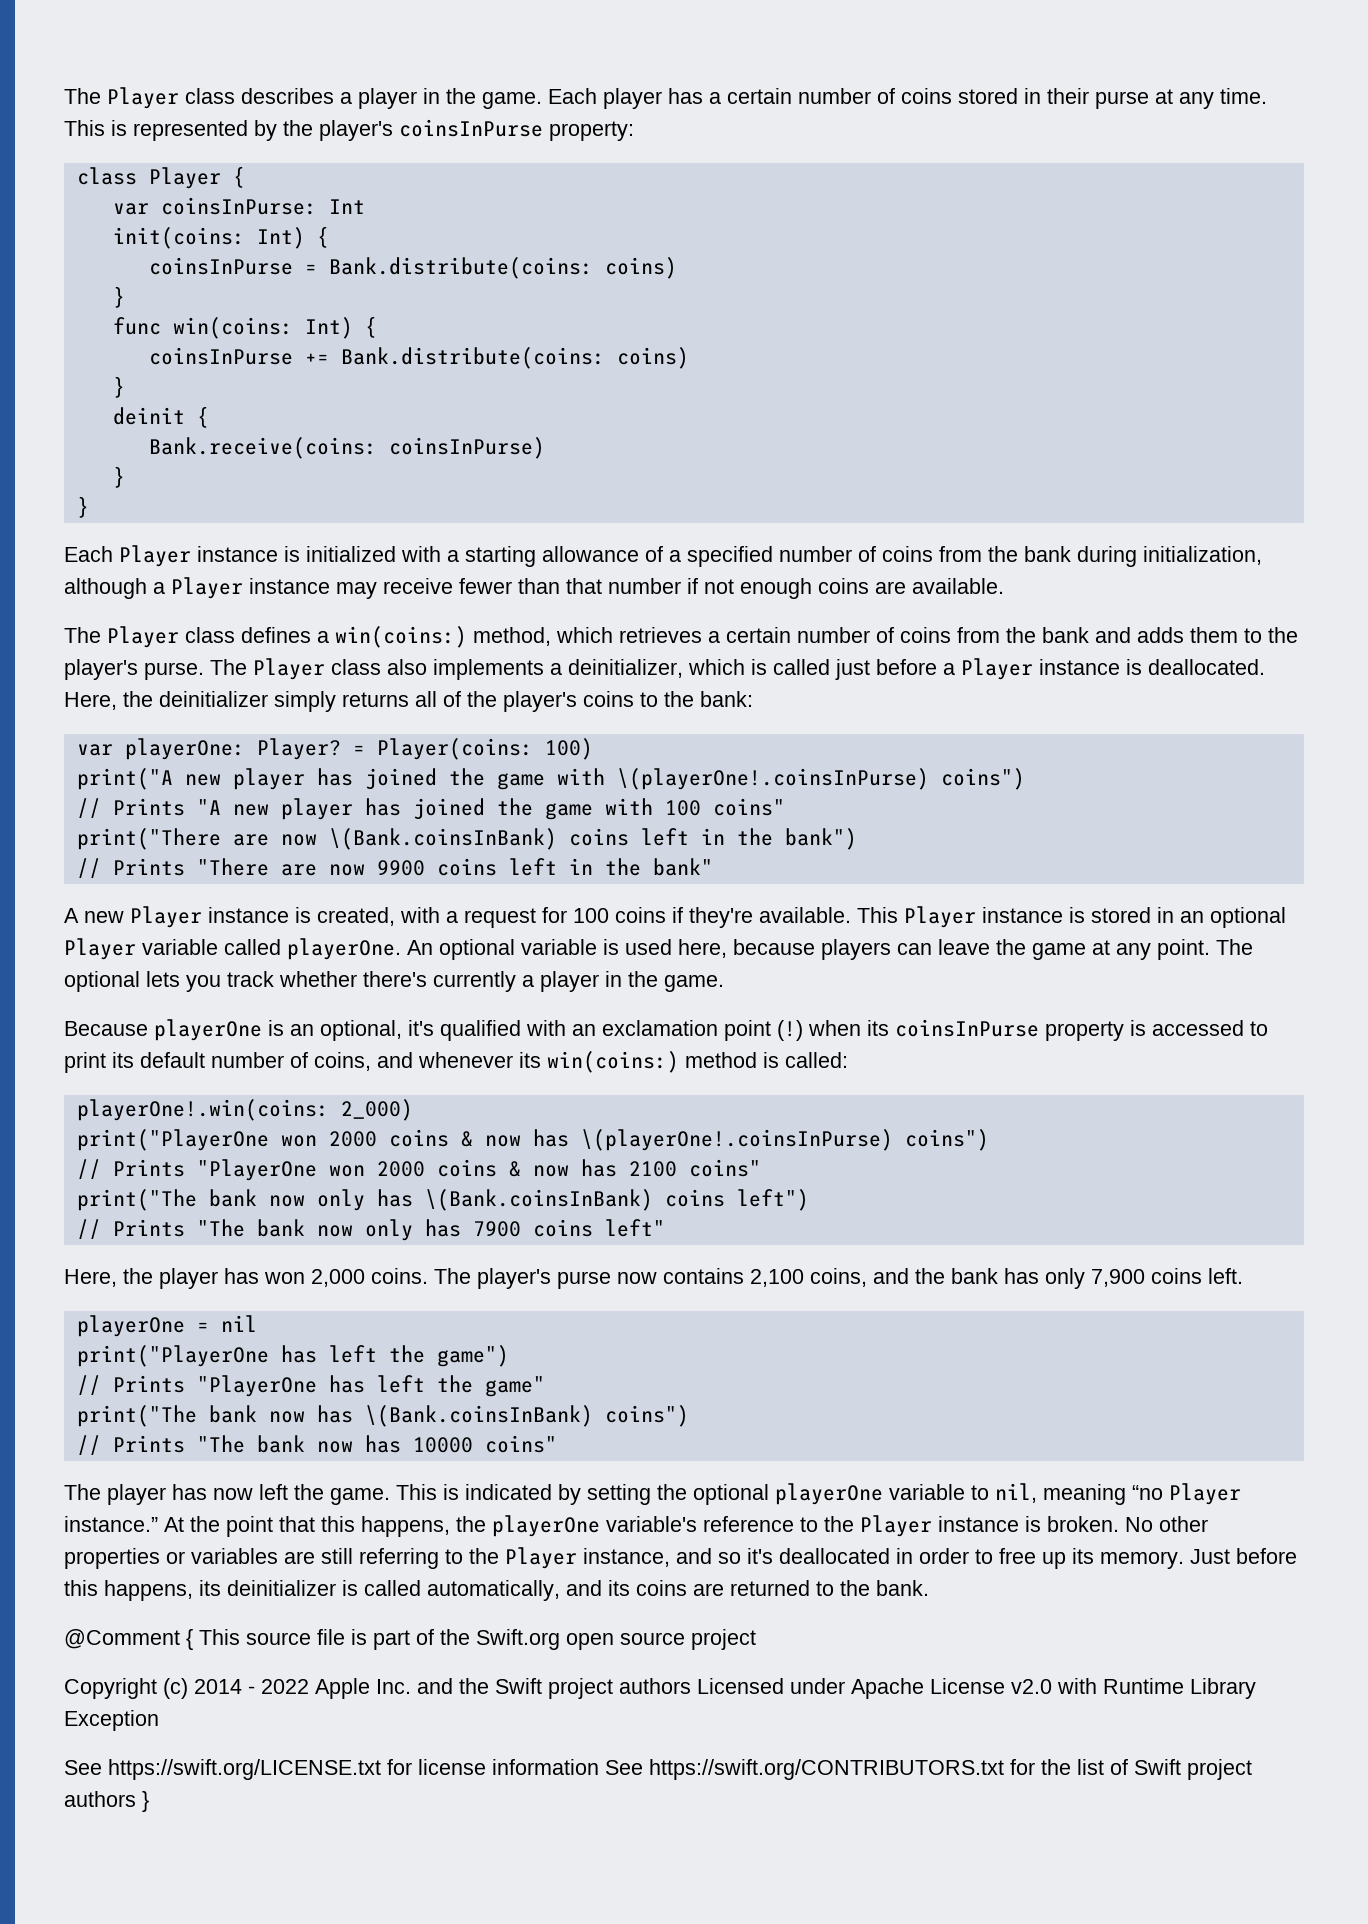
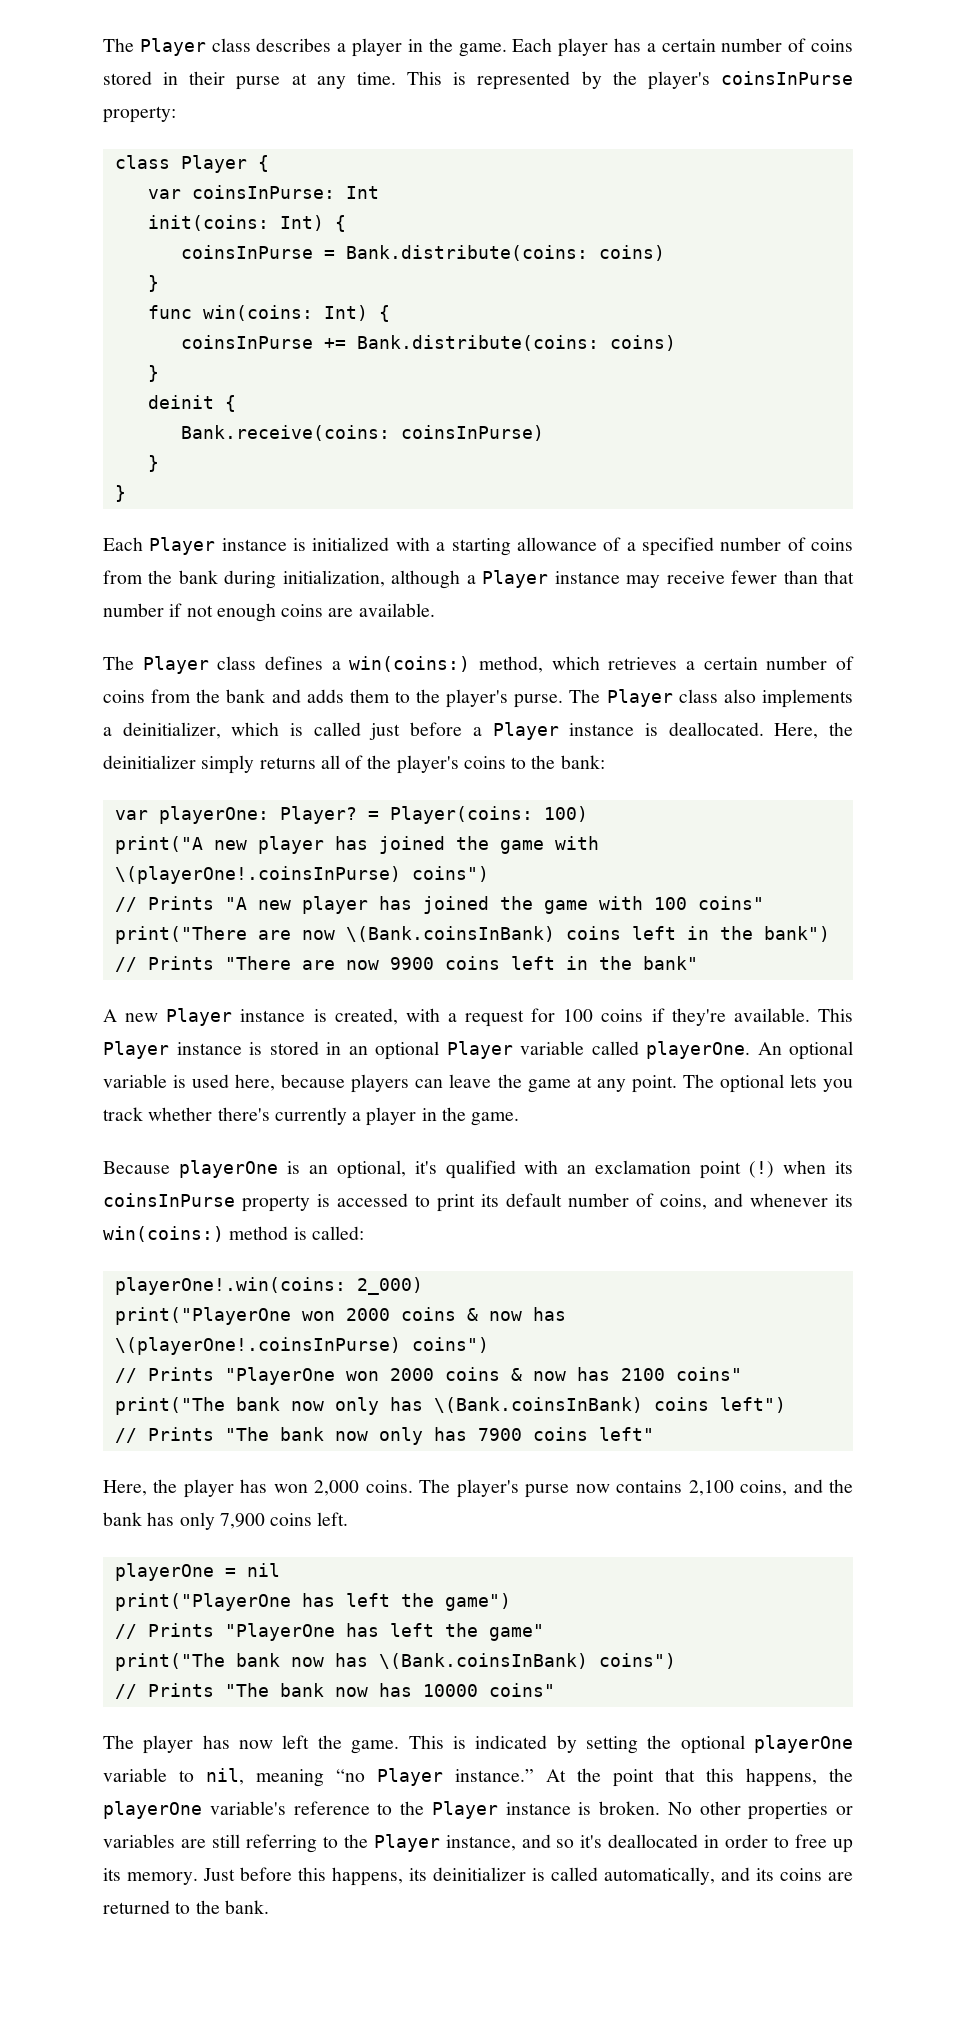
[64,1629,756,1650] [64,1678,1256,1699] [64,1710,159,1731] [64,1759,1252,1780] [64,1791,149,1812] // @Comment { This source file is part of the Swift.org open source project // Copyright (c) 2014 - 2022 Apple Inc. and the Swift project authors Licensed under Apache License v2.0 with Runtime Library Exception // See https://swift.org/LICENSE.txt for license information See https://swift.org/CONTRIBUTORS.txt for the list of Swift project authors } -> (269, 1907) none

